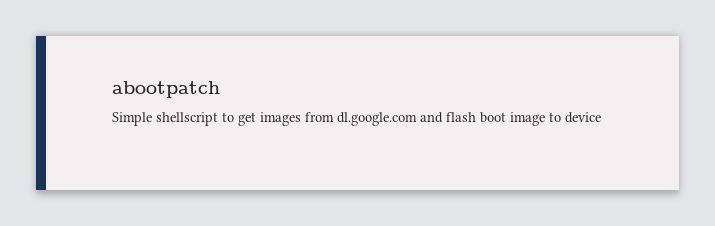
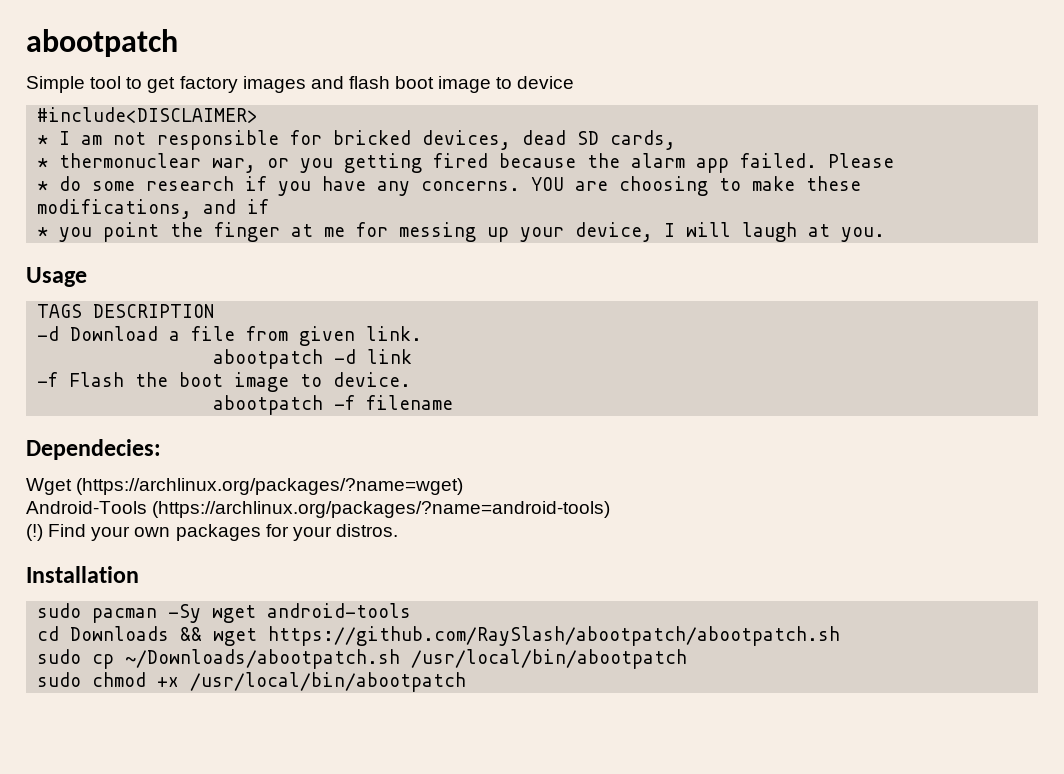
[156,112,218,126] shellscript -> [90,76,122,89] tool
[260,112,417,126] images from dl.google.com -> [179,76,306,93] factory images
(601, 117) none -> [37,107,259,123] [37,130,677,150] [37,153,895,173] [37,176,862,196] [37,199,270,219] [37,222,886,242] [26,267,87,287] [37,304,215,318] [37,326,423,346] [213,349,413,369] [37,372,412,392] [213,395,454,415] [26,439,161,460] [26,478,464,495] [26,501,611,518] [26,524,398,541] [26,566,139,583] [37,603,412,623] [37,626,841,646] [37,649,688,669] [37,672,467,692] // #include<DISCLAIMER> // * I am not responsible for bricked devices, dead SD cards, // * thermonuclear war, or you getting fired because the alarm app failed. Please // * do some research if you have any concerns. YOU are choosing to make these modifications, and if // * you point the finger at me for messing up your device, I will laugh at you. // Usage // TAGS DESCRIPTION // -d Download a file from given link. // abootpatch -d link // -f Flash the boot image to device. // abootpatch -f filename // Dependecies: // Wget (https://archlinux.org/packages/?name=wget) // Android-Tools (https://archlinux.org/packages/?name=android-tools) // (!) Find your own packages for your distros. // Installation // sudo pacman -Sy wget android-tools // cd Downloads && wget https://github.com/RaySlash/abootpatch/abootpatch.sh // sudo cp ~/Downloads/abootpatch.sh /usr/local/bin/abootpatch // sudo chmod +x /usr/local/bin/abootpatch

